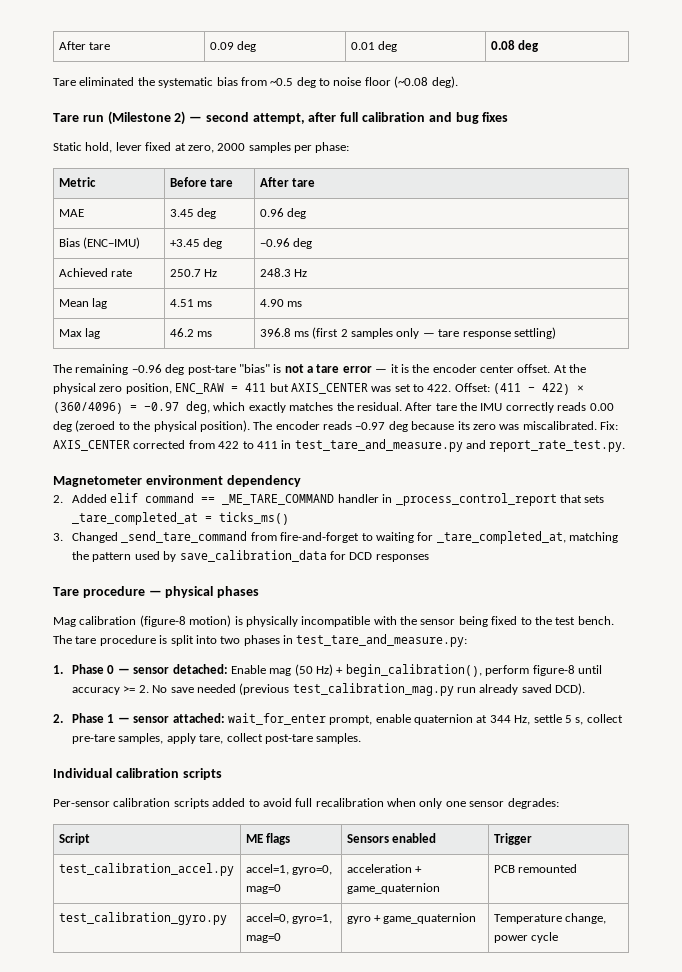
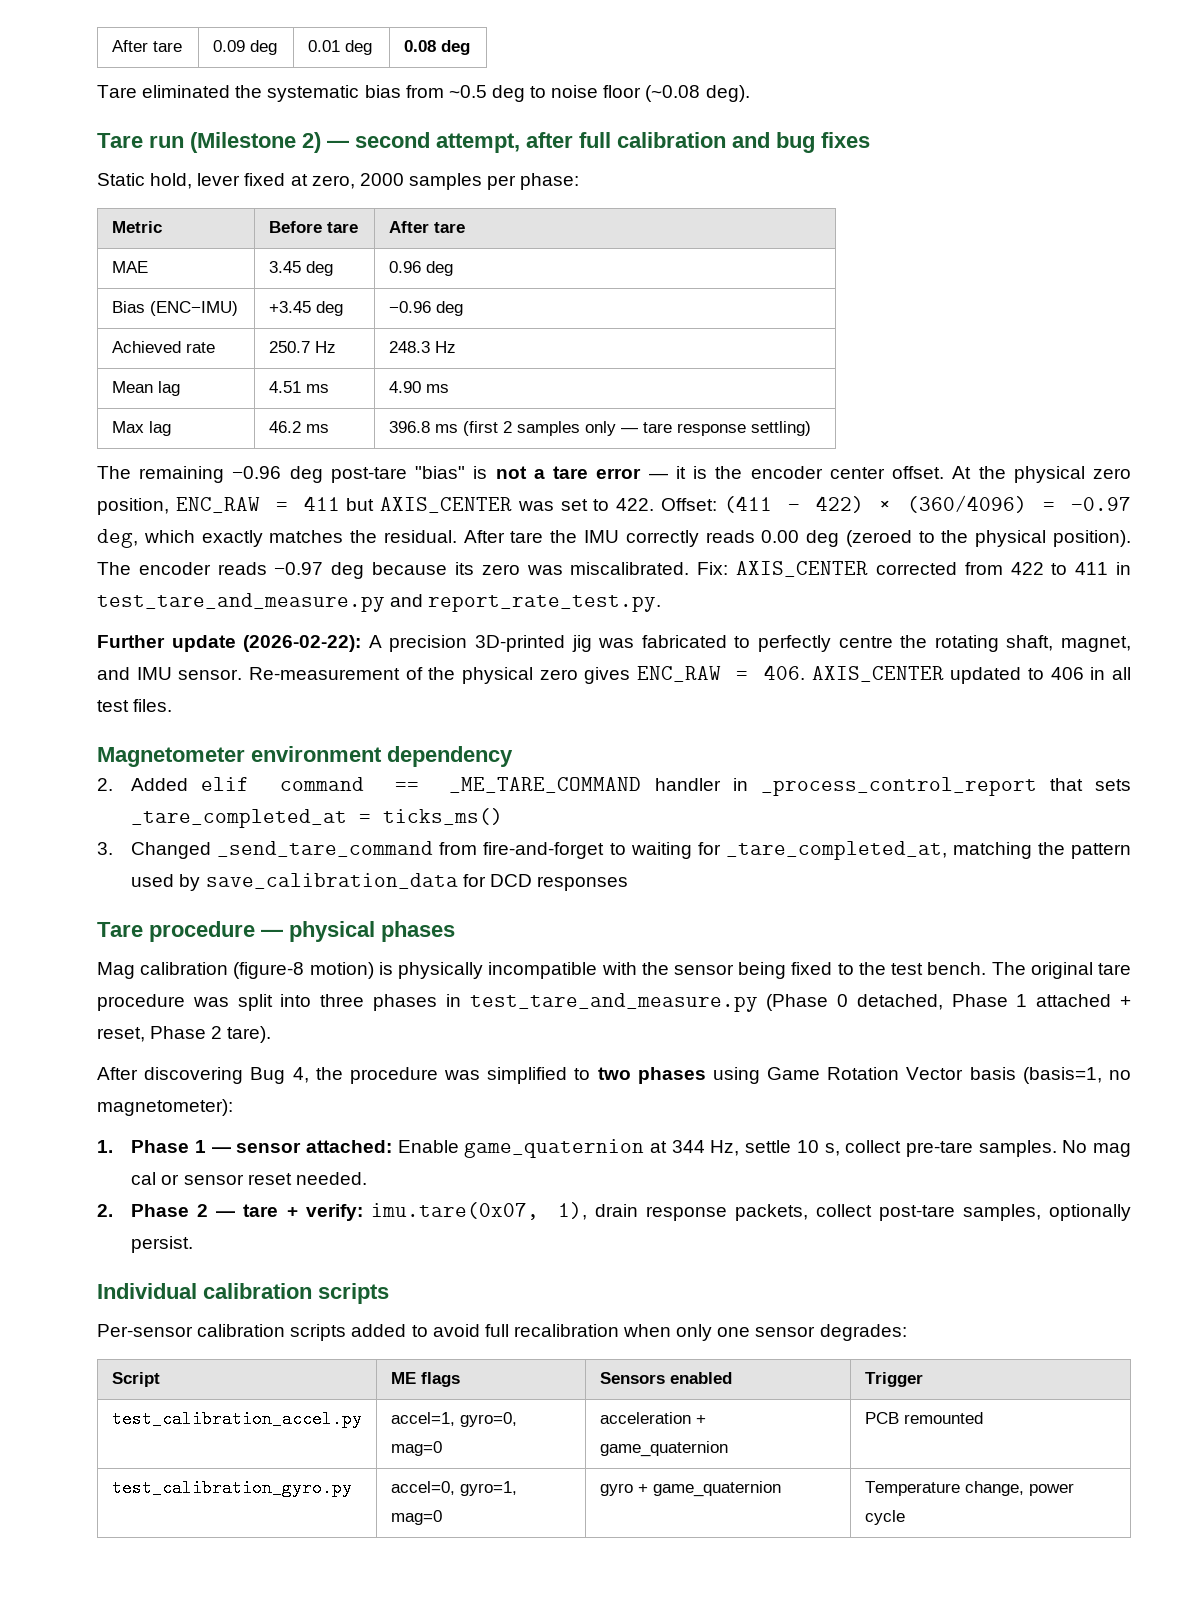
(626, 446) none -> [97,635,1132,652] [97,665,1132,684] [97,699,173,712] // Further update (2026-02-22): A precision 3D-printed jig was fabricated to perfectly centre the rotating shaft, magnet, and IMU sensor. Re-measurement of the physical zero gives ENC_RAW = 406. AXIS_CENTER updated to 406 in all test files.
(72, 639) none -> [1030,962,1093,979] original
[159,635,168,644] is -> [192,997,229,1007] was
[220,634,468,647] [53,664,602,677] [72,683,586,696] [53,714,63,723] two phases in test_tare_and_measure.py: // 1. Phase 0 — sensor detached: Enable mag (50 Hz) + begin_calibration(), perform figure-8 until accuracy >= 2. No save needed (previous test_calibration_mag.py run already saved DCD). // 2. -> [320,993,1132,1012] [97,1026,272,1043] [97,1067,1131,1084] [97,1099,233,1116] [97,1140,113,1153] three phases in test_tare_and_measure.py (Phase 0 detached, Phase 1 attached + reset, Phase 2 tare). // After discovering Bug 4, the procedure was simplified to two phases using Game Rotation Vector basis (basis=1, no magnetometer): // 1.
[227,713,474,725] wait_for_enter prompt, enable quaternion -> [397,1139,645,1158] Enable game_quaternion
[564,715,572,723] 5 -> [796,1140,819,1153] 10
[118,733,362,744] samples, apply tare, collect post-tare samples. -> [978,1140,1132,1157] [131,1172,367,1185] [97,1202,1132,1221] [131,1236,194,1253] samples. No mag cal or sensor reset needed. // 2. Phase 2 — tare + verify: imu.tare(0x07, 1), drain response packets, collect post-tare samples, optionally persist.

